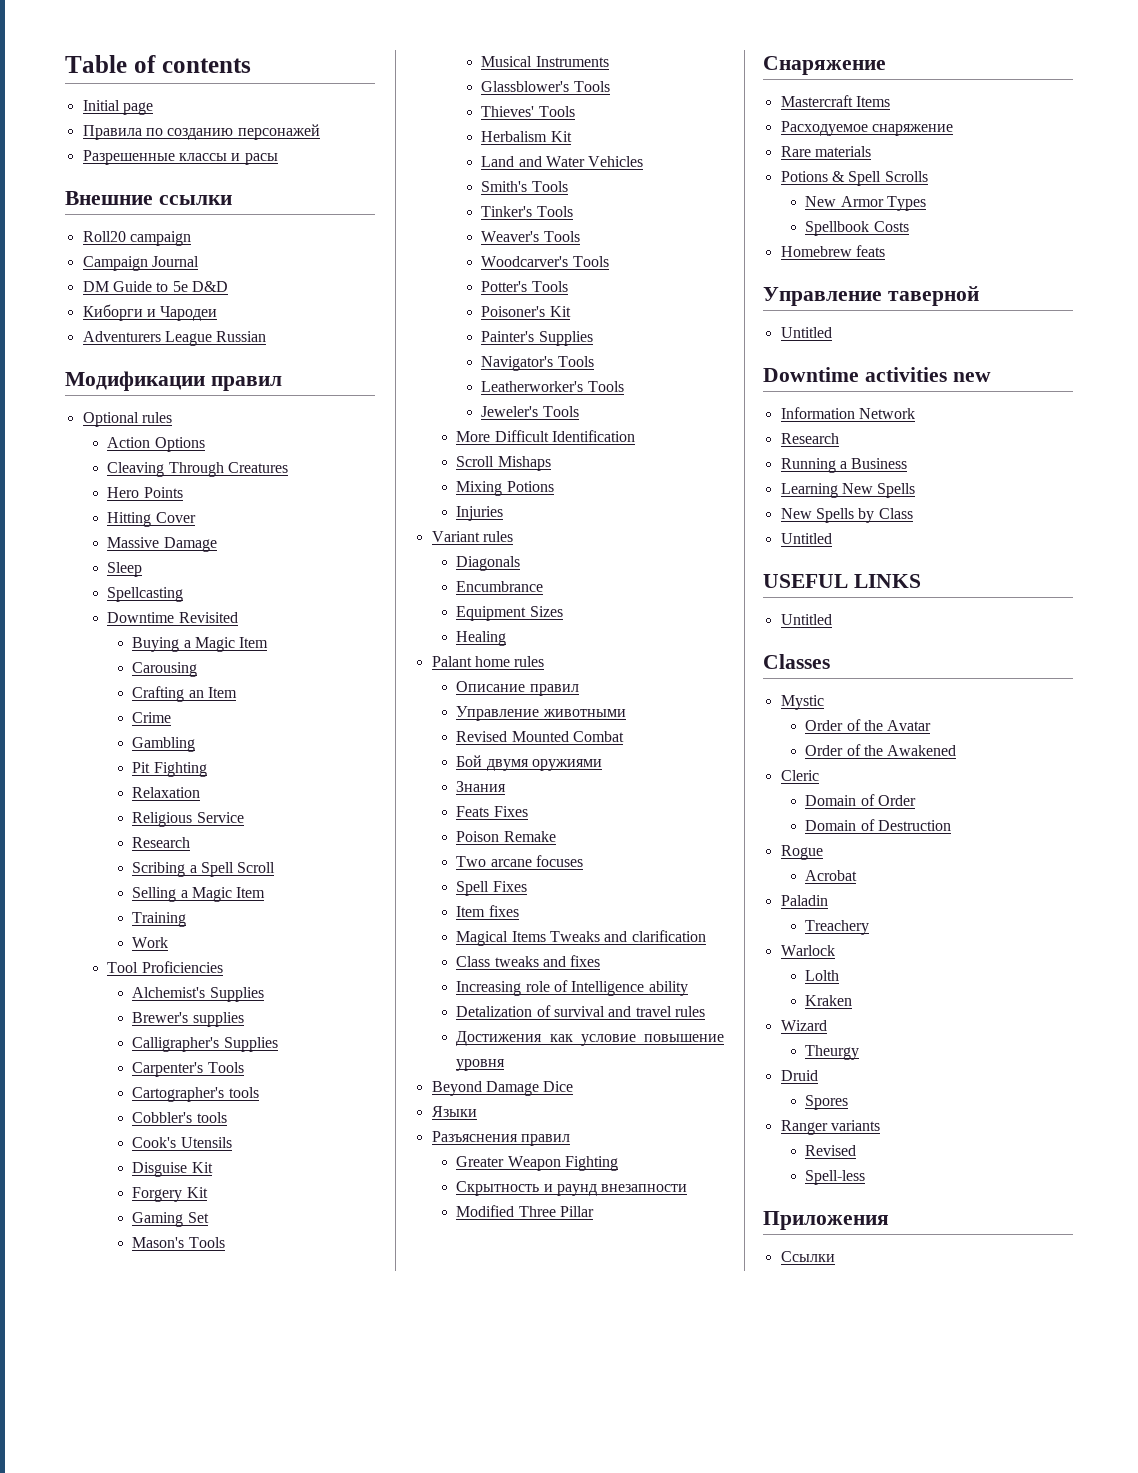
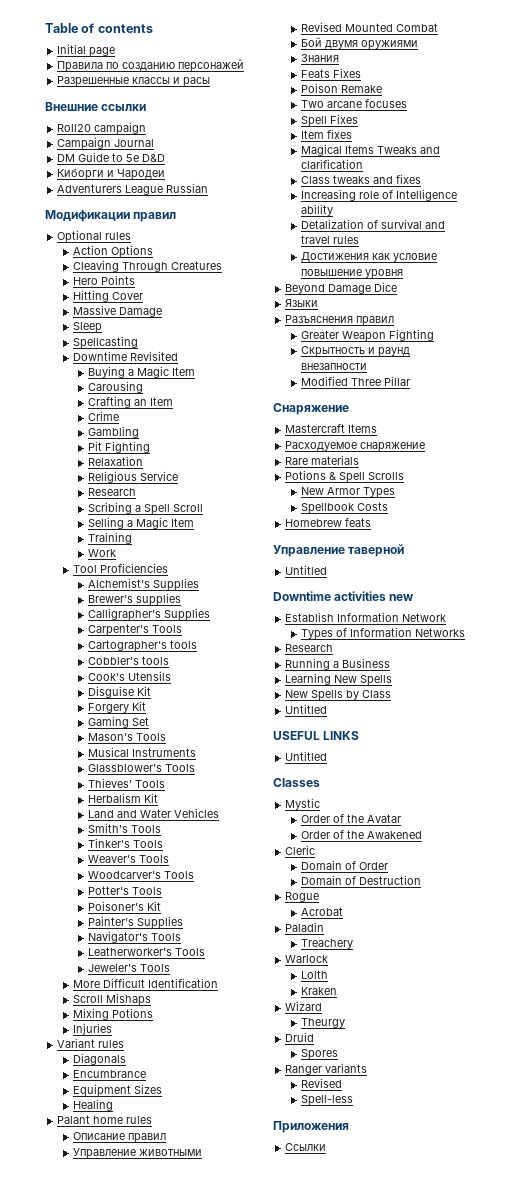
(991, 377) none -> [285,612,335,622] Establish
(915, 413) none -> [300,627,465,640] // Types of Information Networks

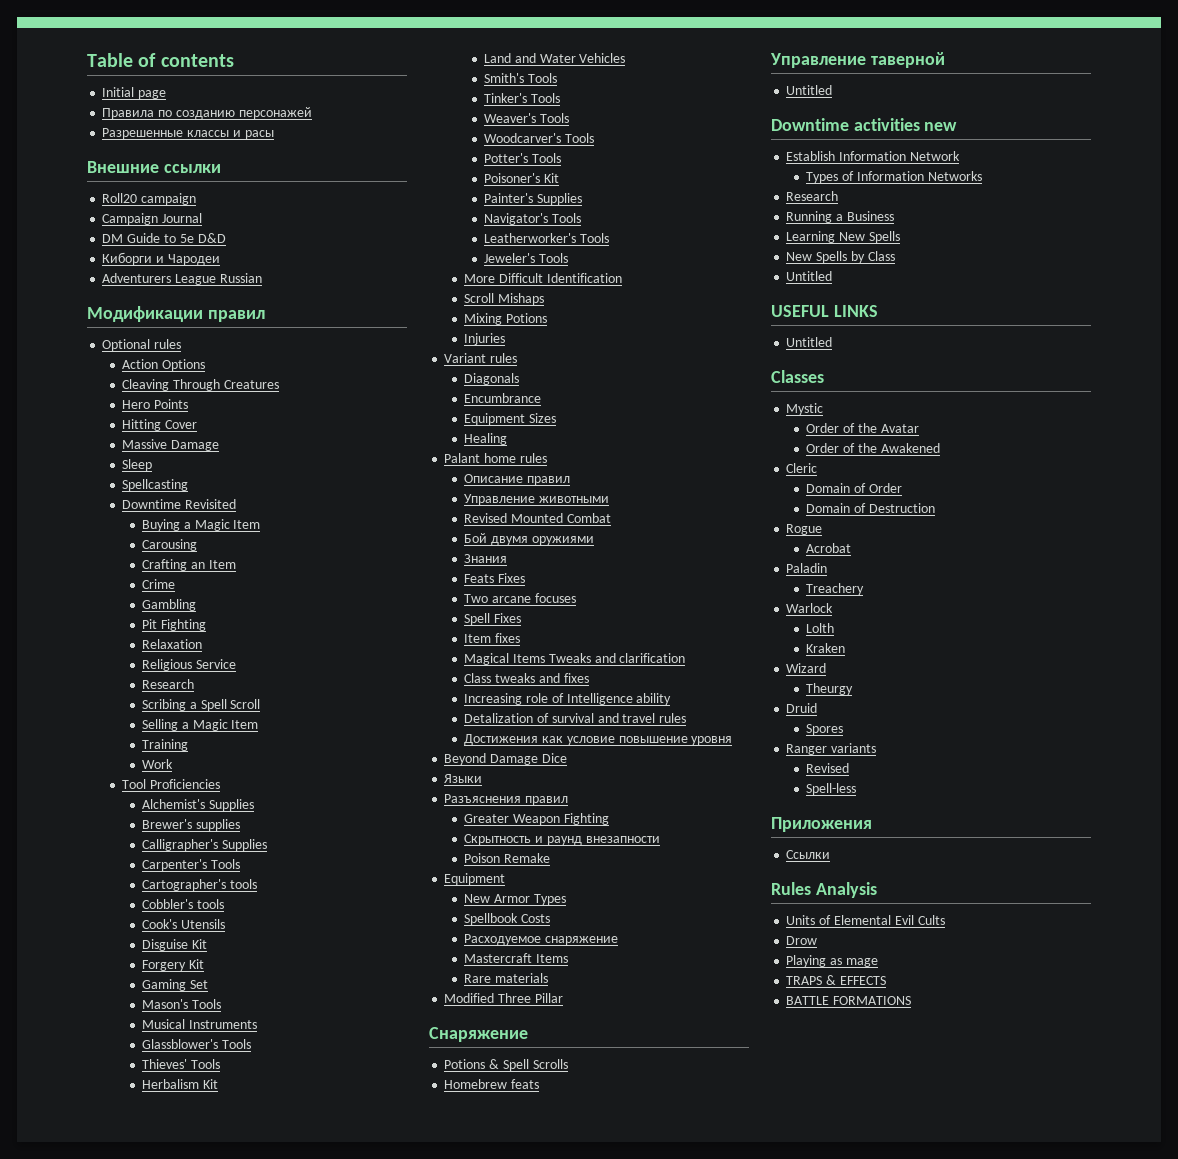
[300,83,382,93] // Poison Remake -> (526, 578) none
[300,376,410,386] [273,403,349,415] [285,424,378,433] [285,441,426,452] [285,455,360,465] [285,470,405,483] Modified Three Pillar // Снаряжение // Mastercraft Items // Расходуемое снаряжение // Rare materials // Potions & Spell Scrolls -> [464,853,551,863] [444,873,506,885] Poison Remake // Equipment
(388, 506) none -> [464,934,619,945] [464,953,569,963] [464,973,549,983] [444,993,563,1003] [429,1027,528,1042] [444,1059,568,1071] // Расходуемое снаряжение // Mastercraft Items // Rare materials // Modified Three Pillar // Снаряжение // Potions & Spell Scrolls
(327, 1147) none -> [771,882,877,898] [786,915,945,925] [786,936,818,945] [786,955,878,967] [786,975,886,985] [786,996,912,1005] // Rules Analysis // Units of Elemental Evil Cults // Drow // Playing as mage // TRAPS & EFFECTS // BATTLE FORMATIONS

